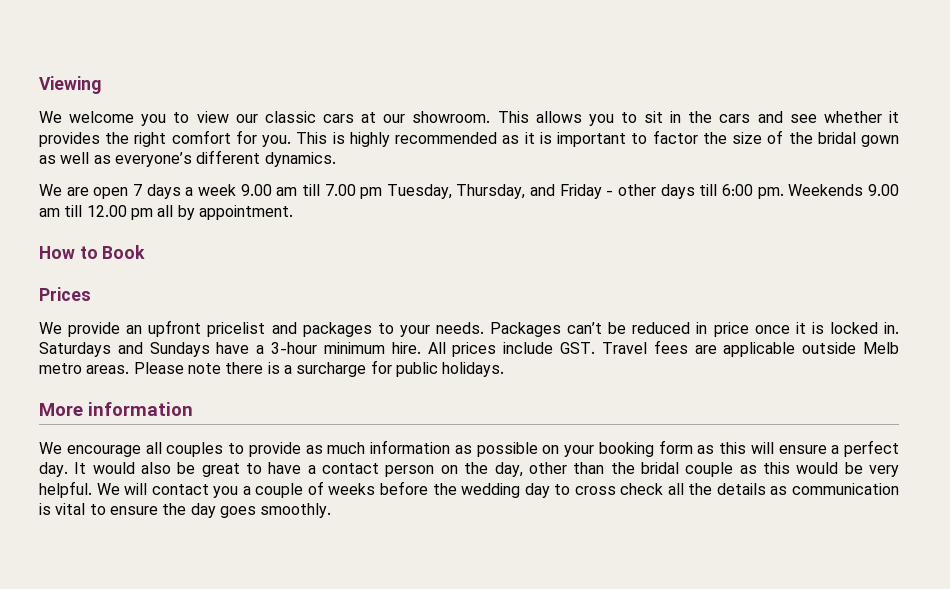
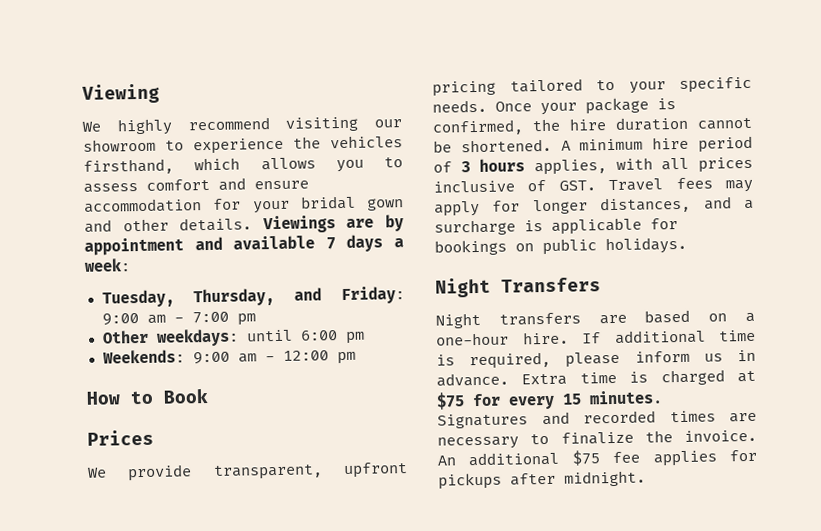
[69,111,899,126] [39,130,899,147] [39,150,336,167] [39,184,900,199] [39,205,293,220] welcome you to view our classic cars at our showroom. This allows you to sit in the cars and see whether it provides the right comfort for you. This is highly recommended as it is important to factor the size of the bridal gown as well as everyone’s different dynamics. // We are open 7 days a week 9.00 am till 7.00 pm Tuesday, Thursday, and Friday - other days till 6:00 pm. Weekends 9.00 am till 12.00 pm all by appointment. -> [116,116,402,136] [83,135,403,155] [83,157,403,175] [83,177,309,193] [83,195,404,214] [84,214,404,234] [84,234,404,256] [84,258,131,272] [101,286,405,308] [101,311,256,326] [101,328,365,347] [101,349,356,365] highly recommend visiting our showroom to experience the vehicles firsthand, which allows you to assess comfort and ensure accommodation for your bridal gown and other details. Viewings are by appointment and available 7 days a week: // Tuesday, Thursday, and Friday: 9:00 am - 7:00 pm // Other weekdays: until 6:00 pm // Weekends: 9:00 am - 12:00 pm
[126,320,900,337] [39,340,900,357] [39,360,505,377] [39,402,193,416] [39,440,899,457] [39,462,899,477] [39,481,899,498] [39,503,332,518] an upfront pricelist and packages to your needs. Packages can’t be reduced in price once it is locked in. Saturdays and Sundays have a 3-hour minimum hire. All prices include GST. Travel fees are applicable outside Melb metro areas. Please note there is a surcharge for public holidays. // More information // We encourage all couples to provide as much information as possible on your booking form as this will ensure a perfect day. It would also be great to have a contact person on the day, other than the bridal couple as this would be very helpful. We will contact you a couple of weeks before the wedding day to cross check all the details as communication is vital to ensure the day goes smoothly. -> [212,462,408,480] [432,76,752,97] [432,97,676,116] [432,116,753,136] [433,135,753,153] [433,156,753,176] [433,177,753,193] [434,196,754,217] [434,217,678,236] [434,236,687,256] [435,277,601,298] [435,309,755,329] [436,329,756,346] [436,349,756,370] [436,369,756,387] [436,390,663,410] [437,410,757,429] [437,429,757,450] [437,449,757,467] [438,470,646,490] transparent, upfront pricing tailored to your specific needs. Once your package is confirmed, the hire duration cannot be shortened. A minimum hire period of 3 hours applies, with all prices inclusive of GST. Travel fees may apply for longer distances, and a surcharge is applicable for bookings on public holidays. // Night Transfers // Night transfers are based on a one-hour hire. If additional time is required, please inform us in advance. Extra time is charged at $75 for every 15 minutes. Signatures and recorded times are necessary to finalize the invoice. An additional $75 fee applies for pickups after midnight.

